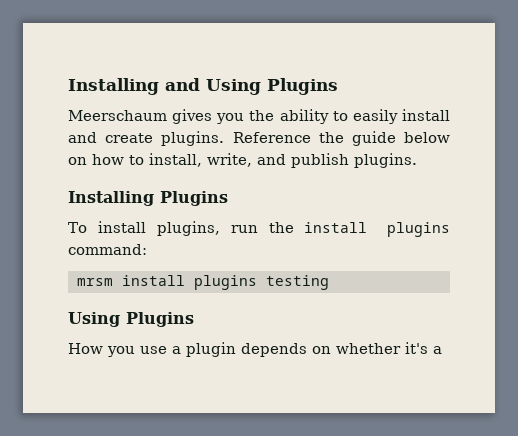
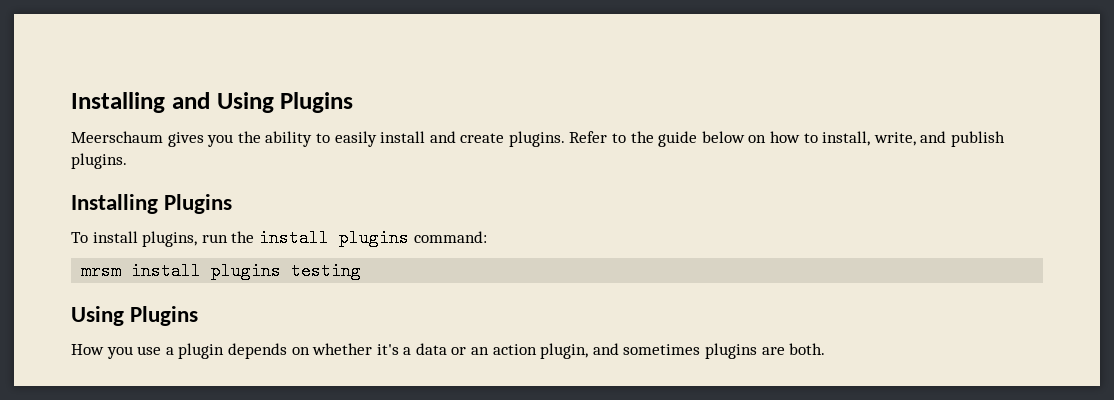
[232,132,311,143] Reference -> [569,131,627,143] Refer to
(442, 350) none -> [415,343,826,359] data or an action plugin, and sometimes plugins are both.

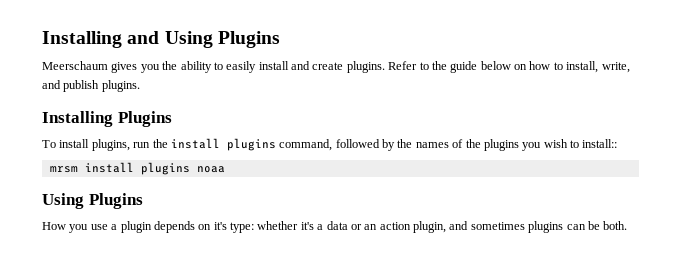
[413,231,487,243] command: -> [279,139,618,151] command, followed by the names of the plugins you wish to install::
[291,262,362,280] testing -> [196,166,225,173] noaa
(310, 351) none -> [213,222,254,233] it's type:
[761,347,785,355] are -> [566,221,600,230] can be

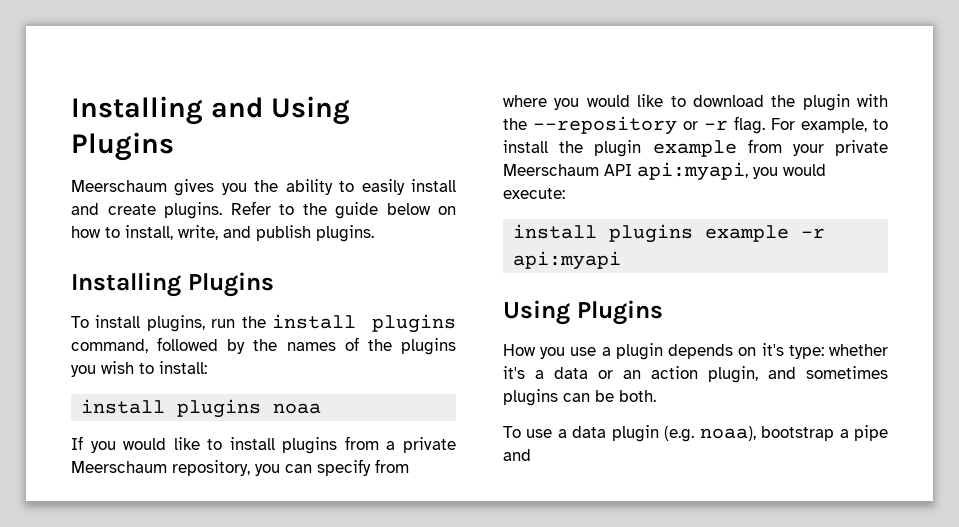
[582,139,618,148] [49,166,78,173] install:: // mrsm -> [159,361,207,374] install: //
(225, 169) none -> [71,436,456,454] [71,459,409,476] [503,94,888,111] [503,116,888,135] [503,139,888,157] [503,162,826,181] [503,188,565,199] [513,224,826,243] [513,251,622,270] // If you would like to install plugins from a private Meerschaum repository, you can specify from where you would like to download the plugin with the --repository or -r flag. For example, to install the plugin example from your private Meerschaum API api:myapi, you would execute: // install plugins example -r api:myapi
(628, 225) none -> [503,425,888,442] [503,449,531,461] // To use a data plugin (e.g. noaa), bootstrap a pipe and

